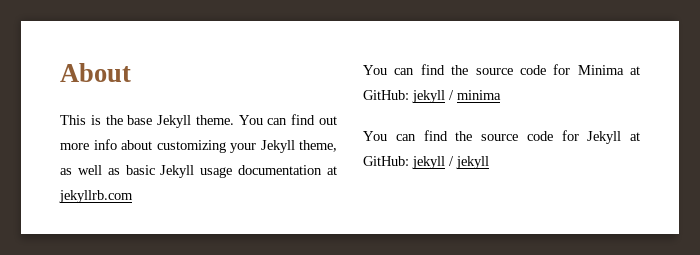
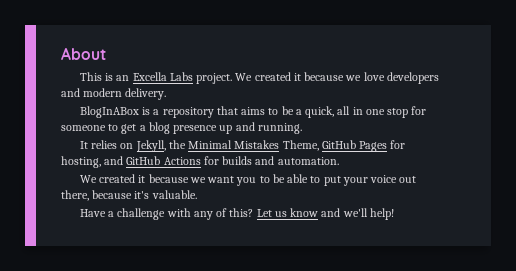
[105,114,337,128] [60,139,337,153] [60,165,337,178] [59,190,133,203] [363,64,640,75] [363,90,501,103] [363,130,640,144] [363,156,489,169] the base Jekyll theme. You can find out more info about customizing your Jekyll theme, as well as basic Jekyll usage documentation at jekyllrb.com // You can find the source code for Minima at GitHub: jekyll / minima // You can find the source code for Jekyll at GitHub: jekyll / jekyll -> [116,72,439,84] [61,88,167,100] [79,106,427,118] [61,122,302,134] [79,140,406,152] [61,156,339,168] [79,174,417,186] [61,190,197,201] [79,208,394,220] an Excella Labs project. We created it because we love developers and modern delivery. // BlogInABox is a repository that aims to be a quick, all in one stop for someone to get a blog presence up and running. // It relies on Jekyll, the Minimal Mistakes Theme, GitHub Pages for hosting, and GitHub Actions for builds and automation. // We created it because we want you to be able to put your voice out there, because it's valuable. // Have a challenge with any of this? Let us know and we'll help!

